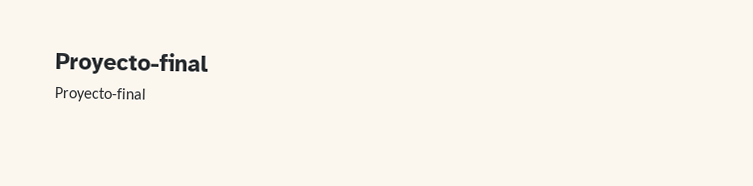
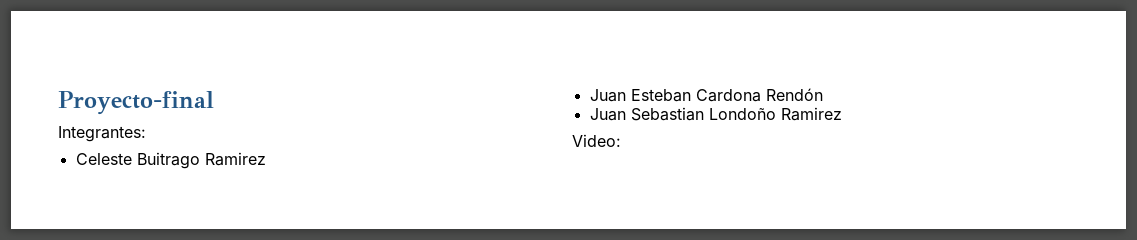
[54,86,147,103] Proyecto-final -> [58,126,146,142] [75,152,266,169] [589,88,823,102] [589,107,842,121] [572,134,621,147] Integrantes: // Celeste Buitrago Ramirez // Juan Esteban Cardona Rendón // Juan Sebastian Londoño Ramirez // Video:

